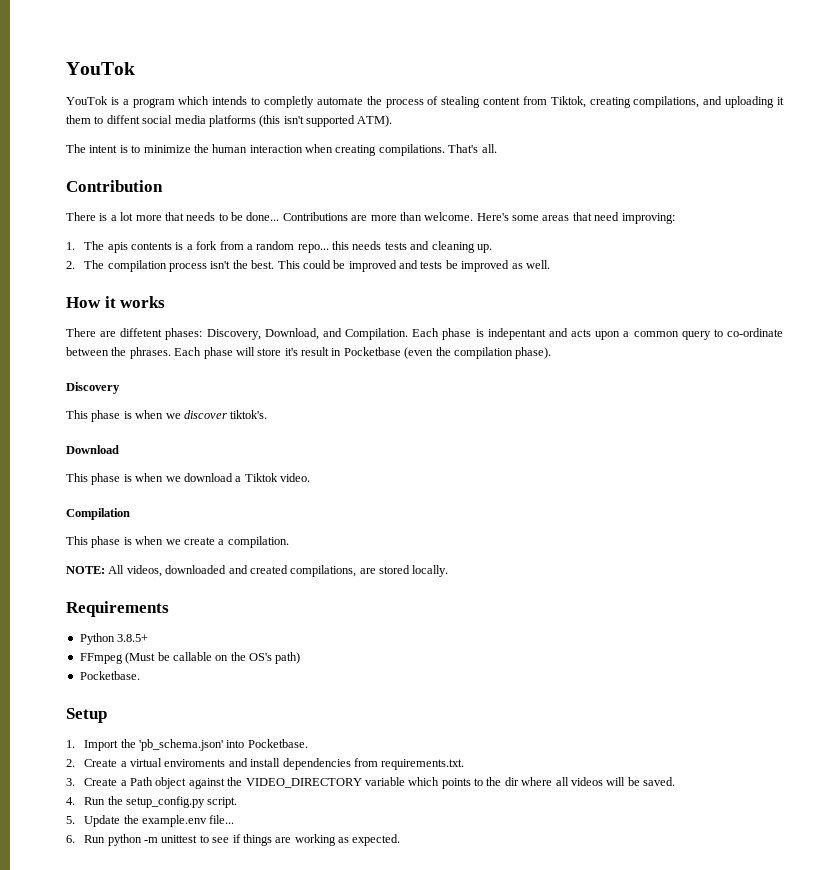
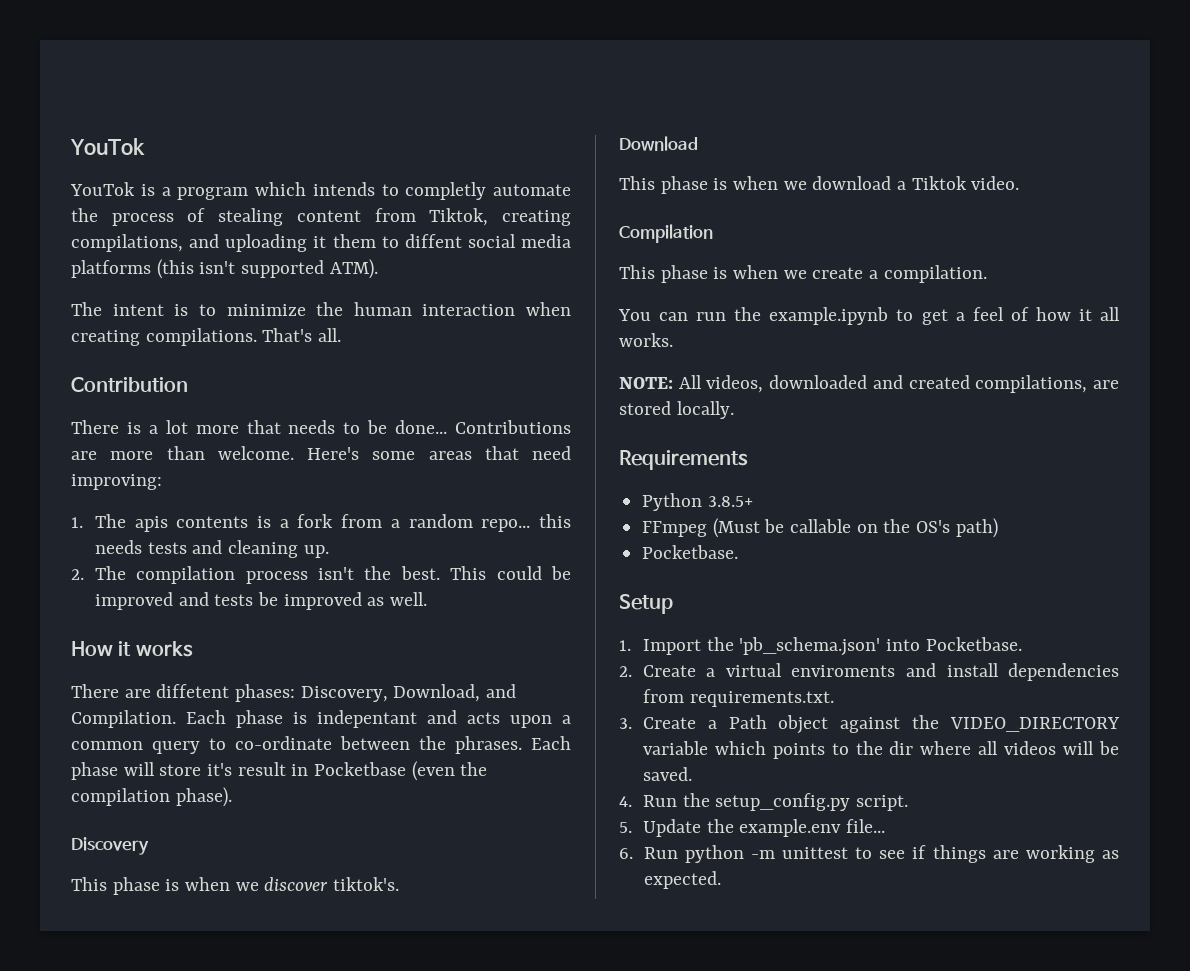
(289, 542) none -> [618,307,1120,325] [619,333,673,347] // You can run the example.ipynb to get a feel of how it all works.

